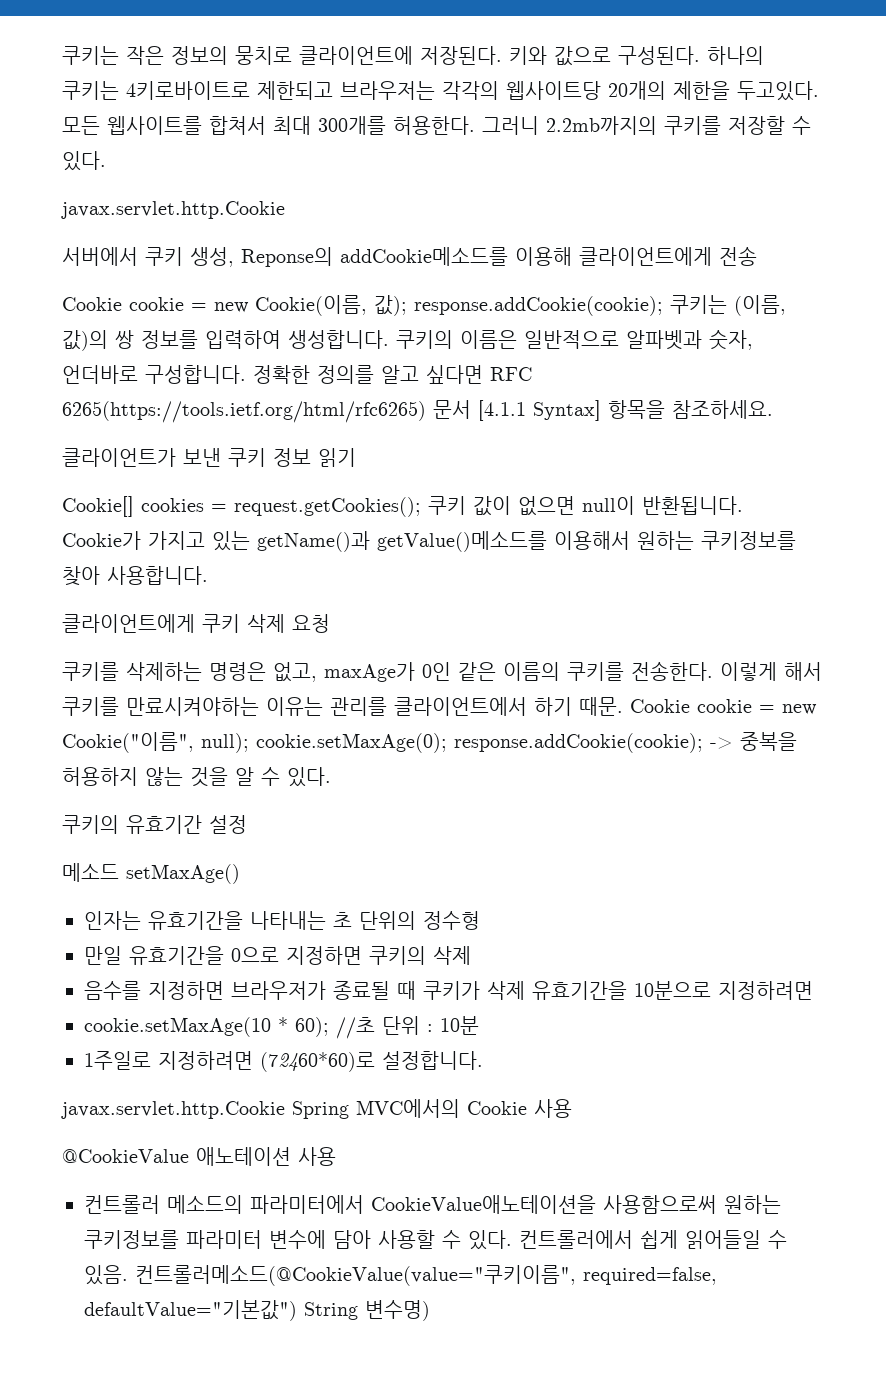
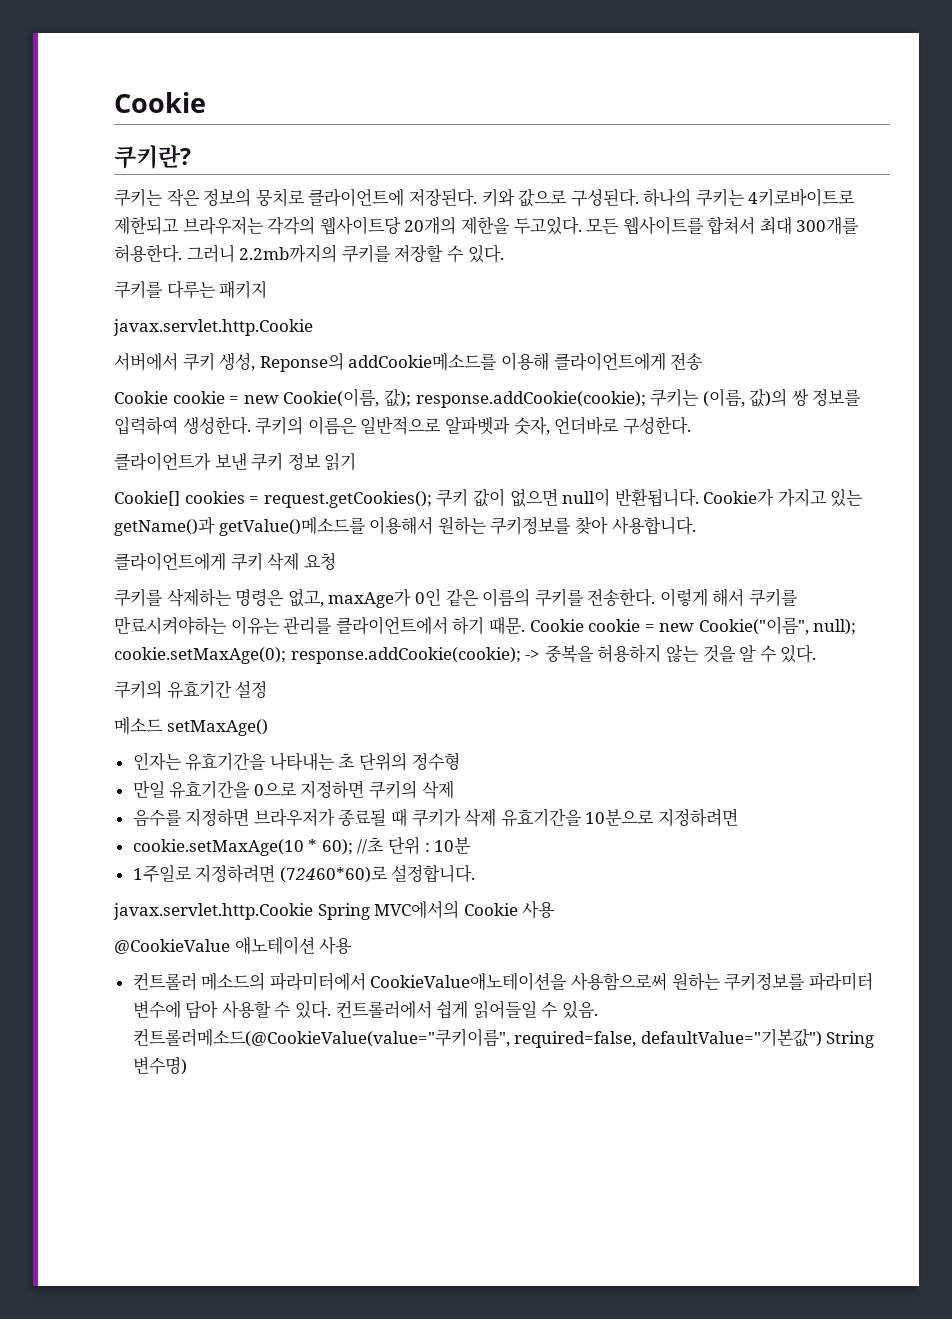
(62, 55) none -> [114,92,206,113] [114,145,191,169] Cookie // 쿠키란? //
(106, 161) none -> [114,280,268,299] // 쿠키를 다루는 패키지
[288,330,389,349] 생성합니다. -> [182,416,251,435] 생성한다.
[145,365,532,384] [62,400,773,423] 구성합니다. 정확한 정의를 알고 싶다면 RFC 6265(https://tools.ietf.org/html/rfc6265) 문서 [4.1.1 Syntax] 항목을 참조하세요. -> [622,416,691,435] 구성한다.

